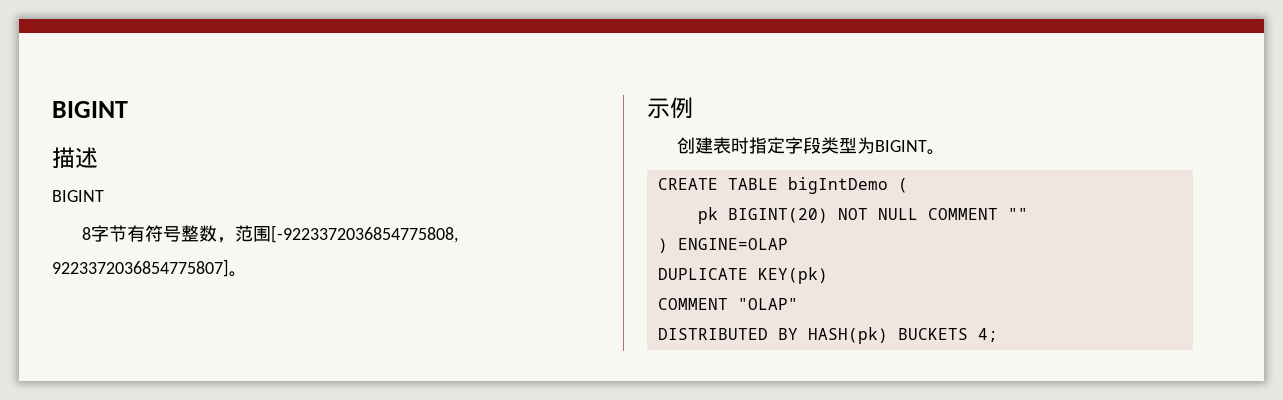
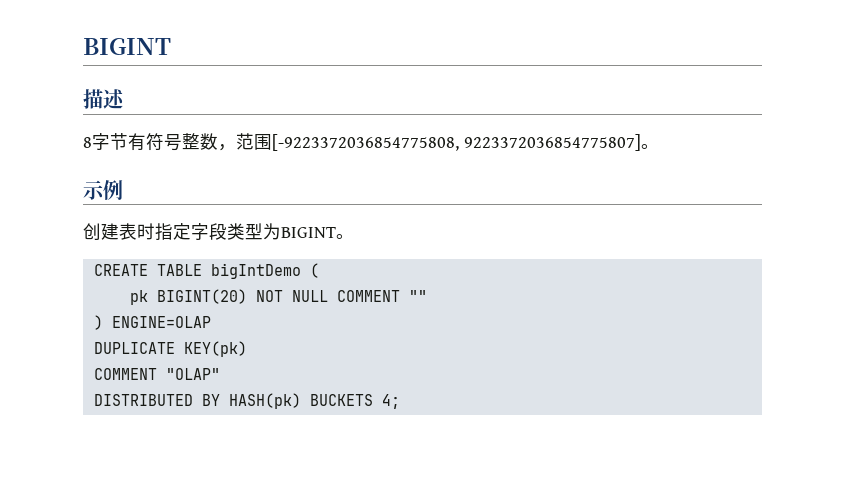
[52,190,104,202] // BIGINT -> (125, 99) none

